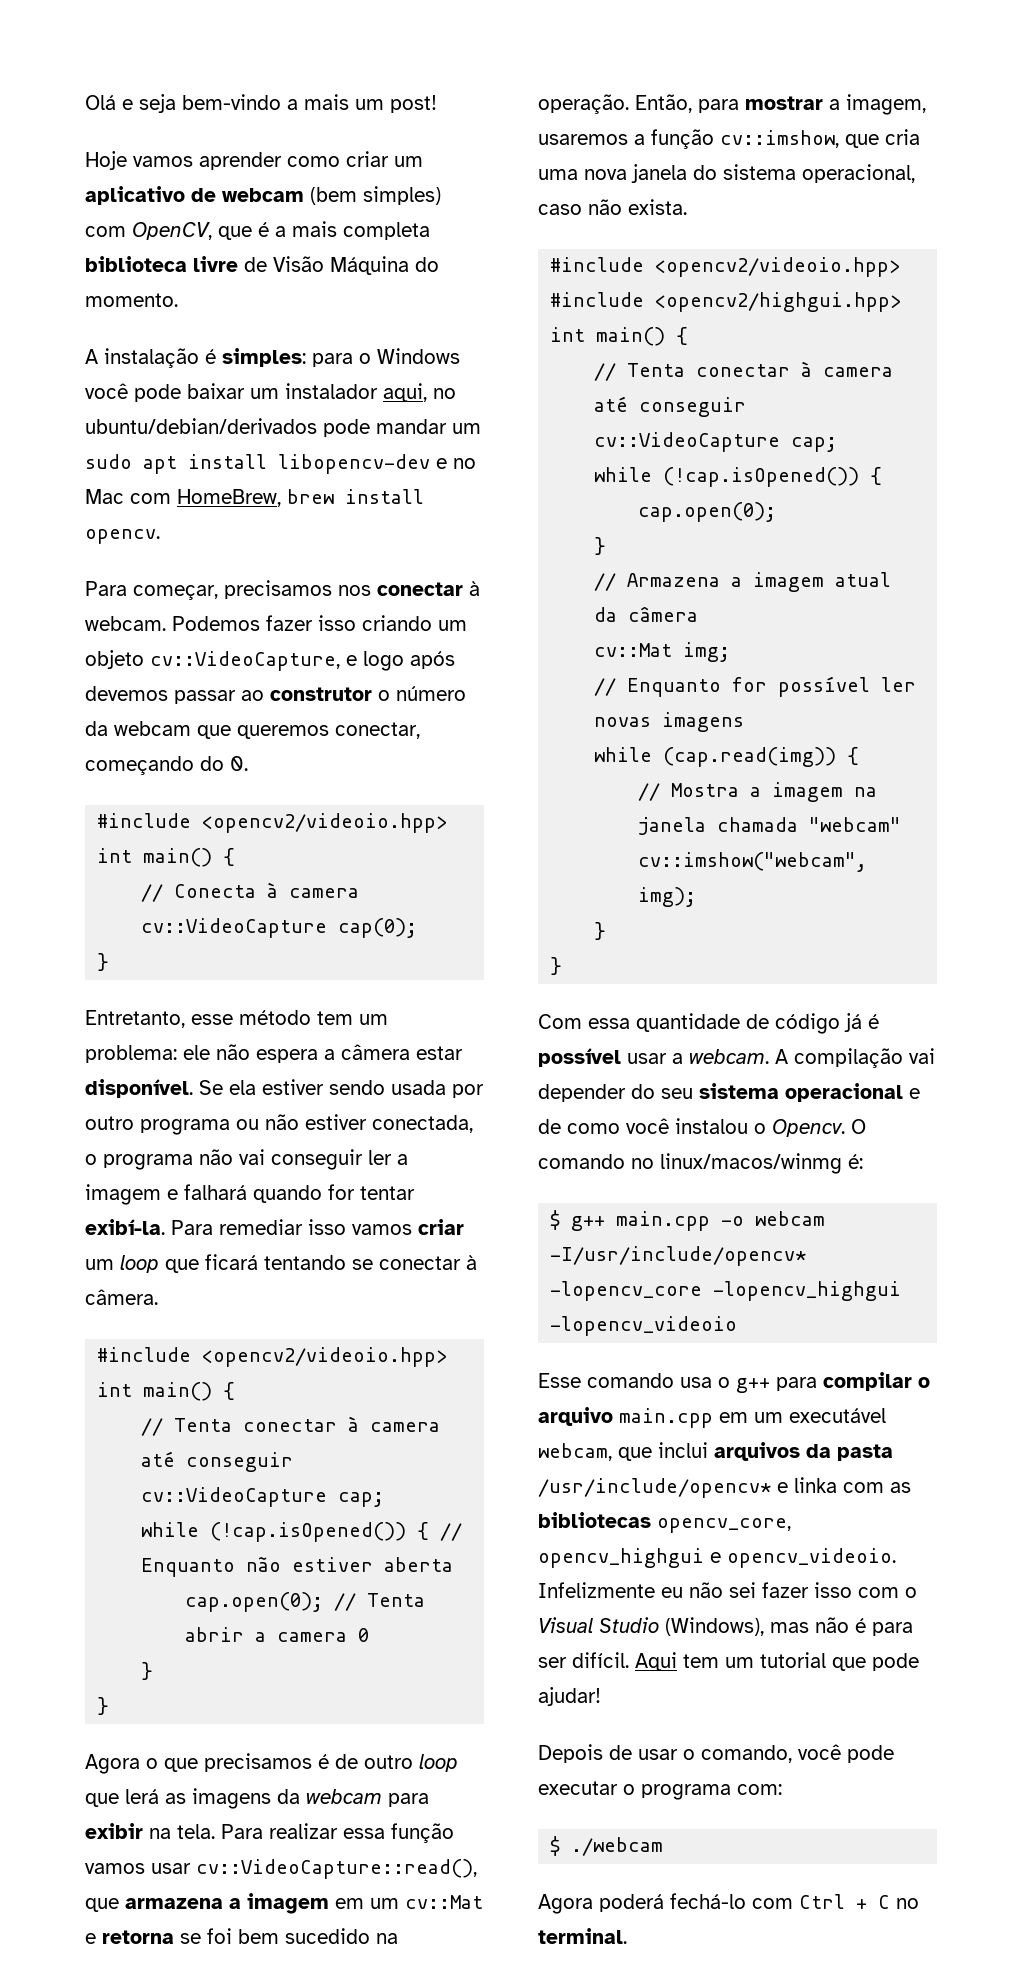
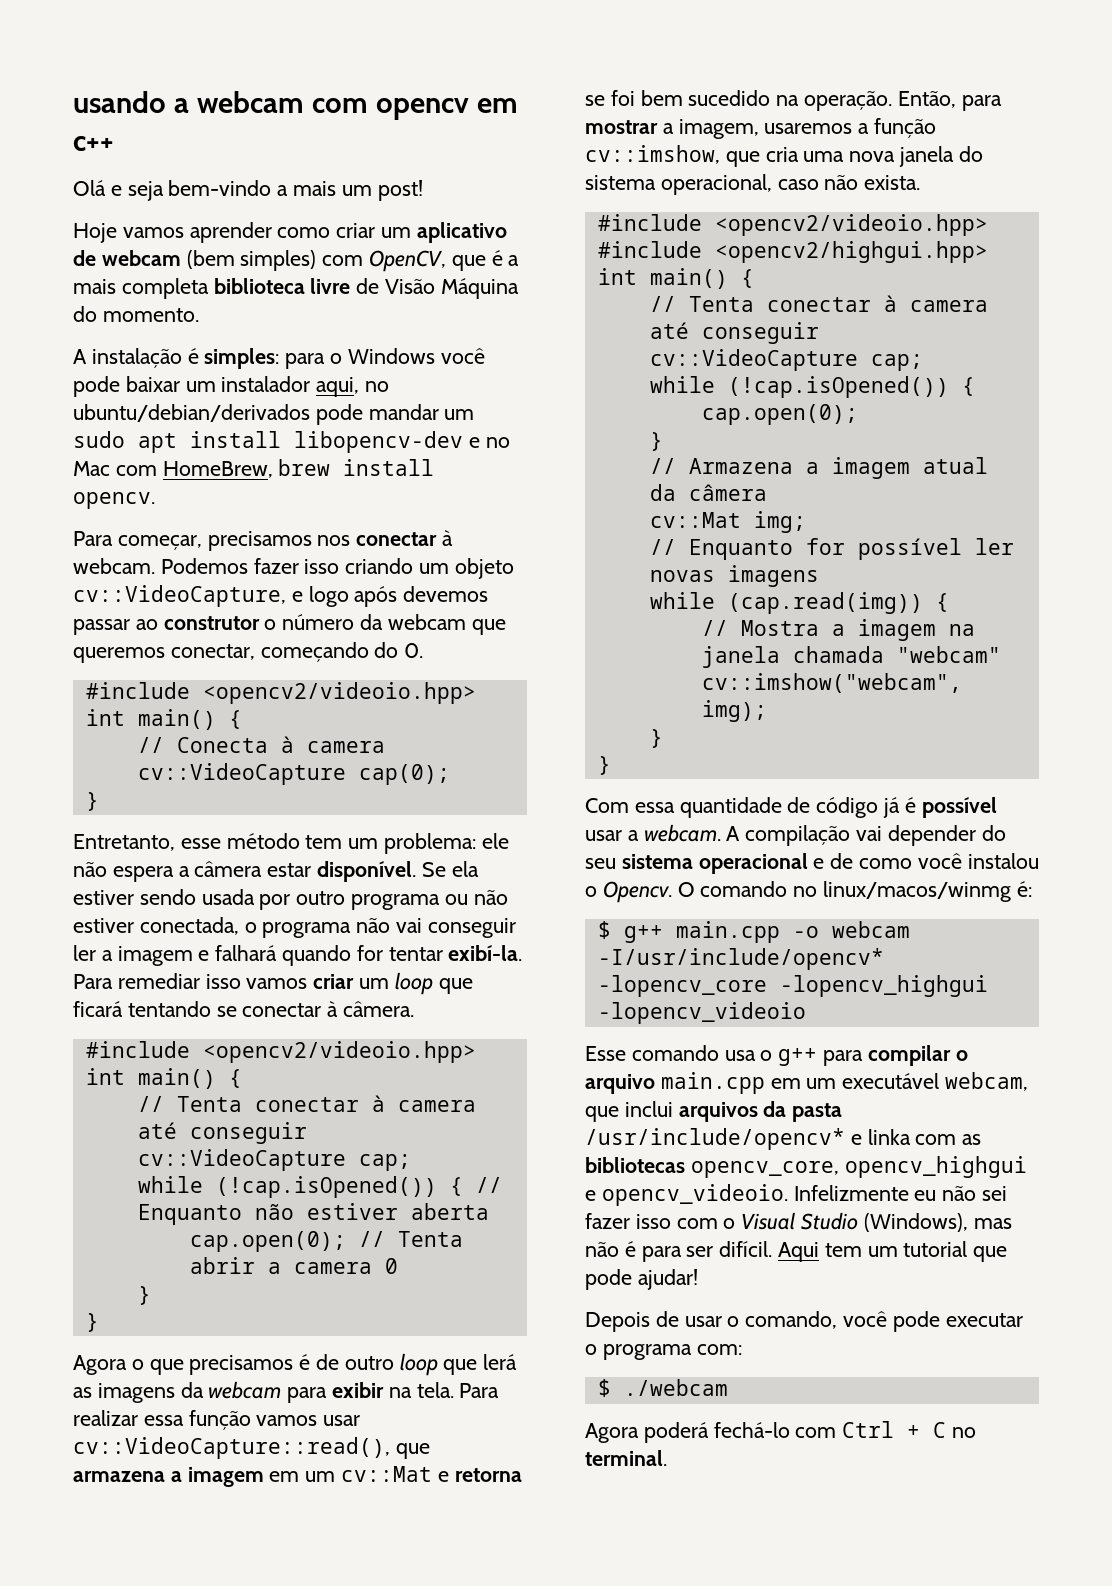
(85, 102) none -> [73,91,518,120] [73,136,114,151] usando a webcam com opencv em c++ //

